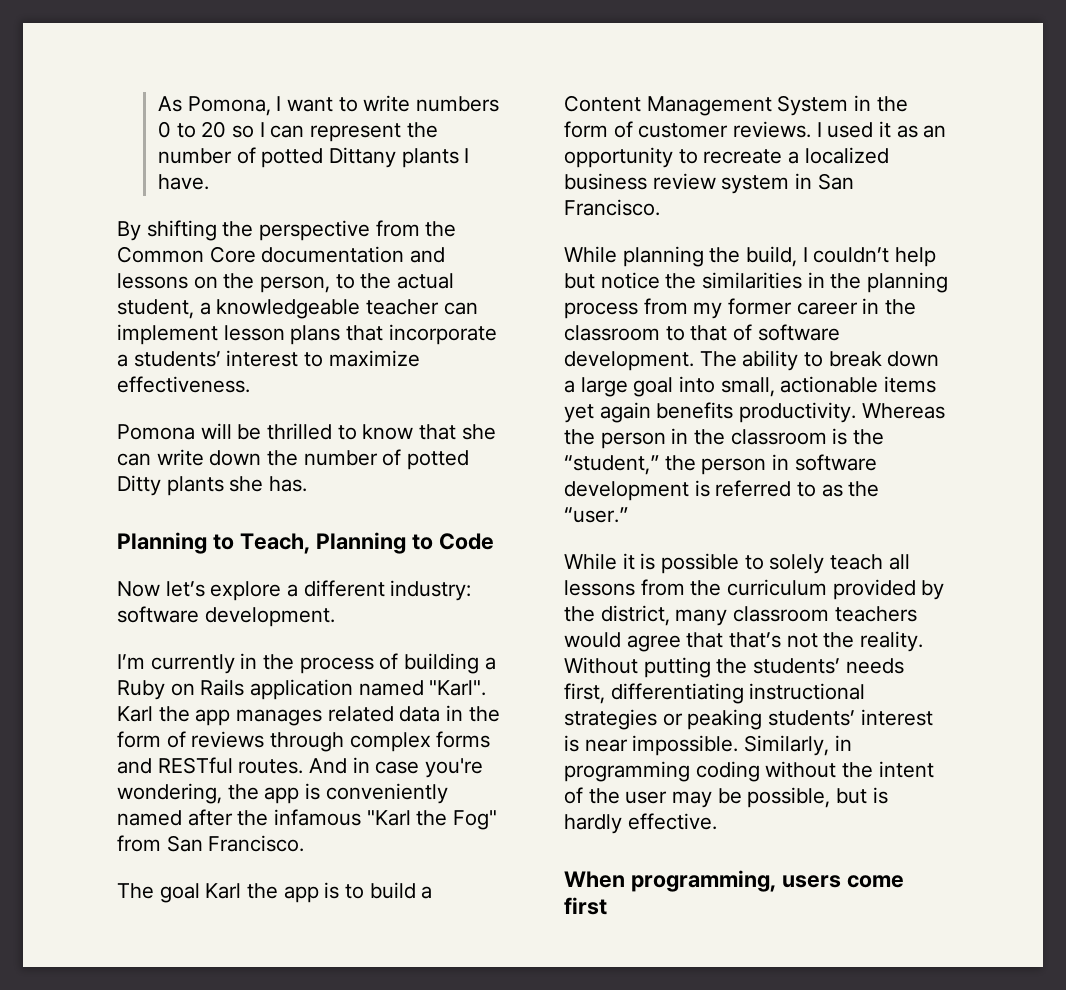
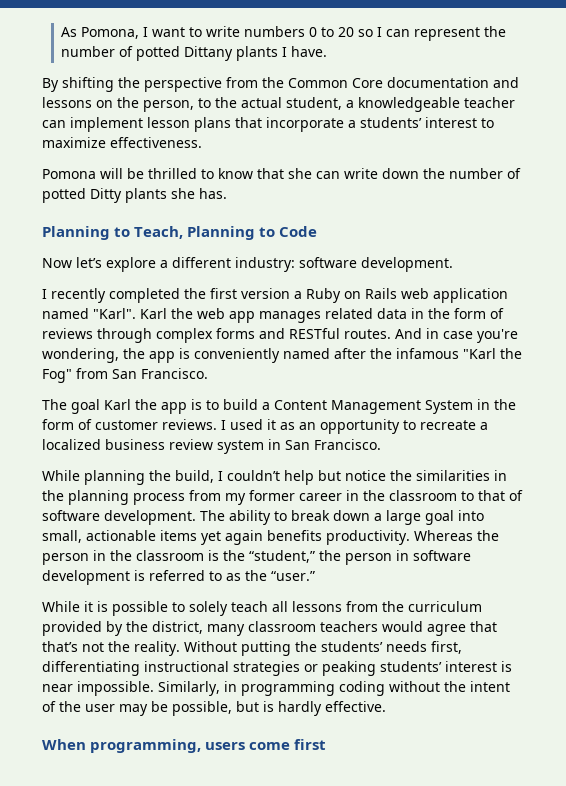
[117,653,480,674] I’m currently in the process of building -> [42,288,290,303] I recently completed the first version
(245, 687) none -> [401,288,429,299] web
(190, 714) none -> [197,308,225,319] web

